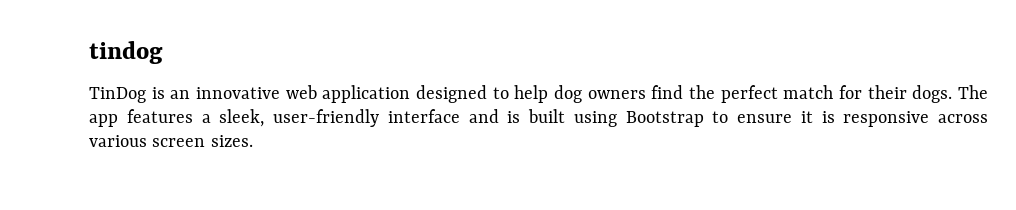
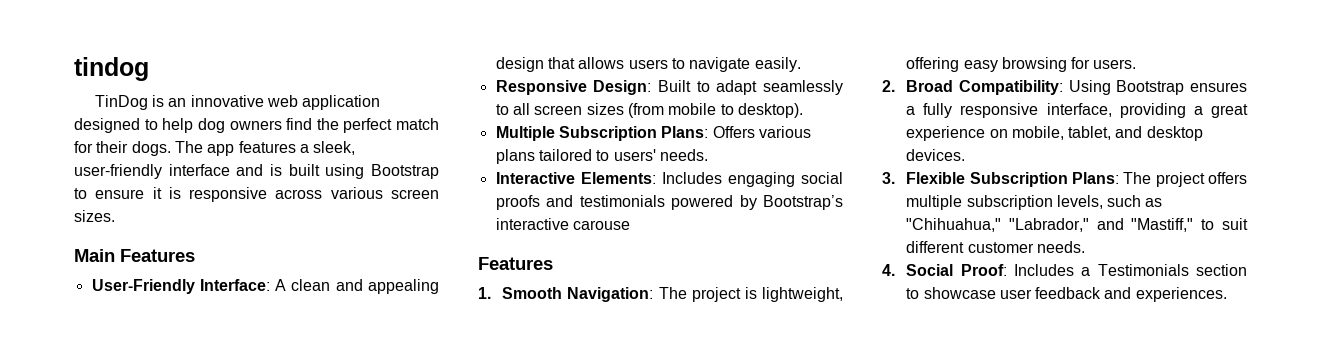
(253, 141) none -> [74,249,195,262] [91,279,440,294] [495,57,801,72] [495,80,843,95] [495,103,803,118] [495,126,811,141] [495,149,708,164] [495,172,843,187] [495,195,843,210] [495,218,630,230] [478,257,553,270] [478,287,843,302] [906,57,1137,72] [882,80,1247,95] [906,103,1248,118] [906,126,1203,141] [906,149,966,161] [882,172,1247,187] [906,195,1163,210] [906,218,1248,232] [906,241,1085,253] [882,264,1247,276] [906,287,1227,302] // Main Features // User-Friendly Interface: A clean and appealing design that allows users to navigate easily. // Responsive Design: Built to adapt seamlessly to all screen sizes (from mobile to desktop). // Multiple Subscription Plans: Offers various plans tailored to users' needs. // Interactive Elements: Includes engaging social proofs and testimonials powered by Bootstrap’s interactive carouse // Features // 1. Smooth Navigation: The project is lightweight, offering easy browsing for users. // 2. Broad Compatibility: Using Bootstrap ensures a fully responsive interface, providing a great experience on mobile, tablet, and desktop devices. // 3. Flexible Subscription Plans: The project offers multiple subscription levels, such as "Chihuahua," "Labrador," and "Mastiff," to suit different customer needs. // 4. Social Proof: Includes a Testimonials section to showcase user feedback and experiences.

